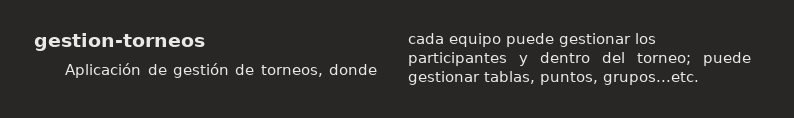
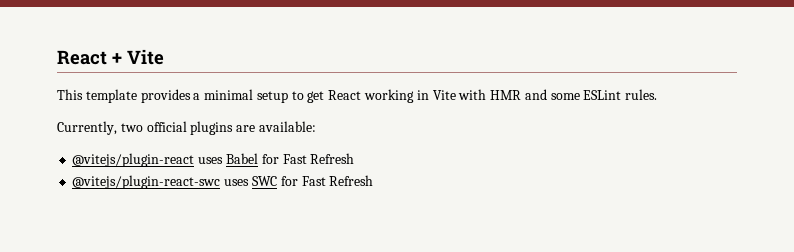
[34,33,205,51] [65,63,377,78] [408,33,656,47] [408,52,751,66] [408,71,699,85] gestion-torneos // Aplicación de gestión de torneos, donde cada equipo puede gestionar los participantes y dentro del torneo; puede gestionar tablas, puntos, grupos...etc. -> [57,49,164,65] [57,89,658,103] [57,121,316,135] [72,153,355,167] [72,175,374,189] React + Vite // This template provides a minimal setup to get React working in Vite with HMR and some ESLint rules. // Currently, two official plugins are available: // @vitejs/plugin-react uses Babel for Fast Refresh // @vitejs/plugin-react-swc uses SWC for Fast Refresh

